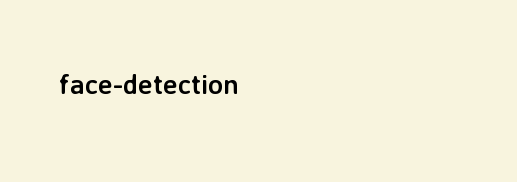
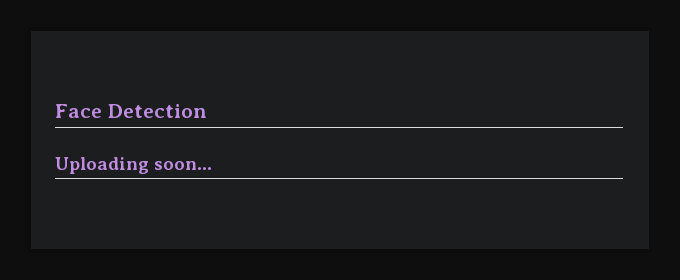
[59,74,239,94] face-detection -> [55,104,207,118] [55,157,213,174] Face Detection // Uploading soon...

